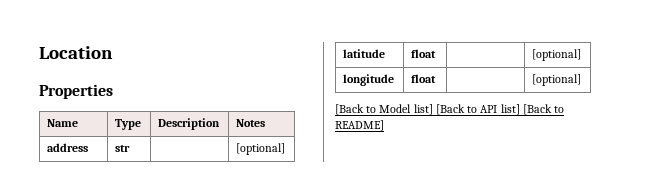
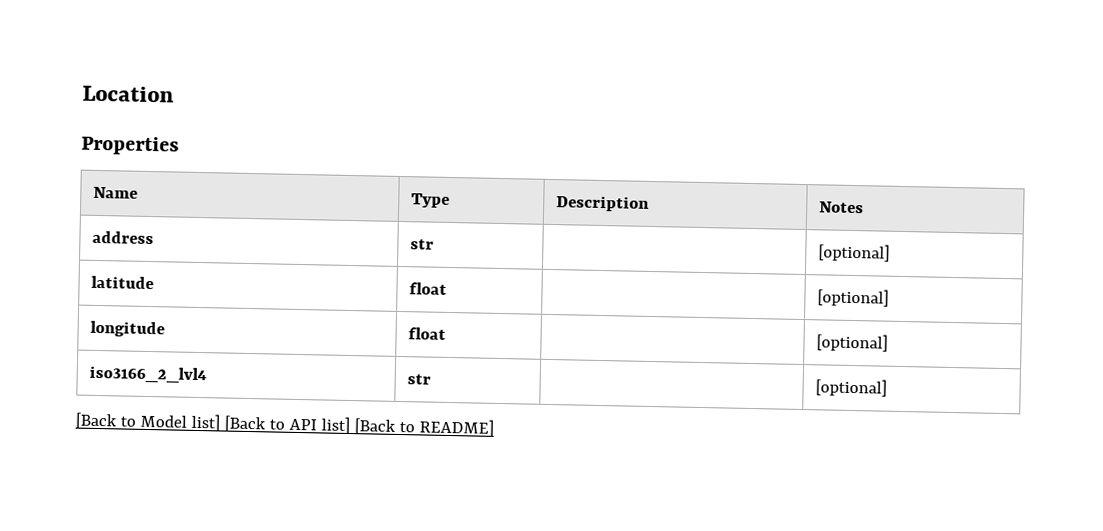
(582, 80) none -> [89,365,208,385] [407,374,432,385] [815,378,888,397] // iso3166_2_lvl4 | str | | [optional]

